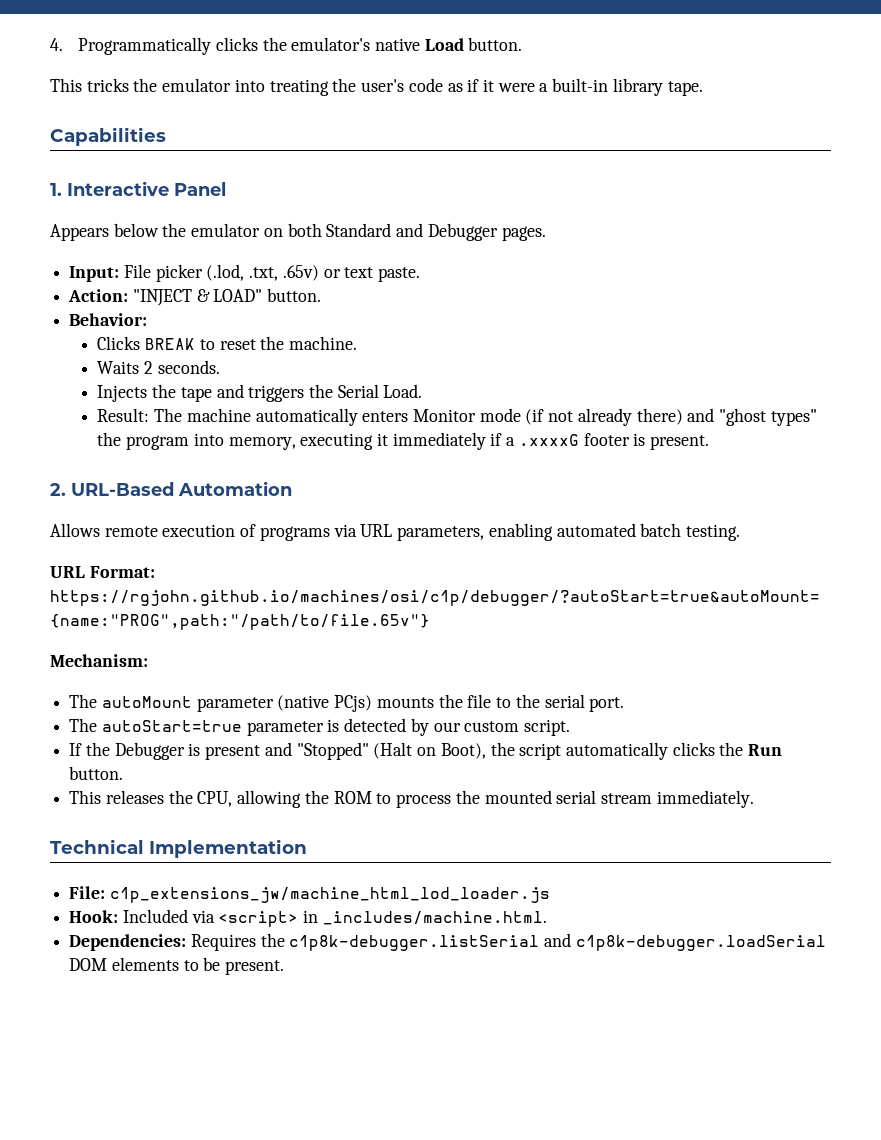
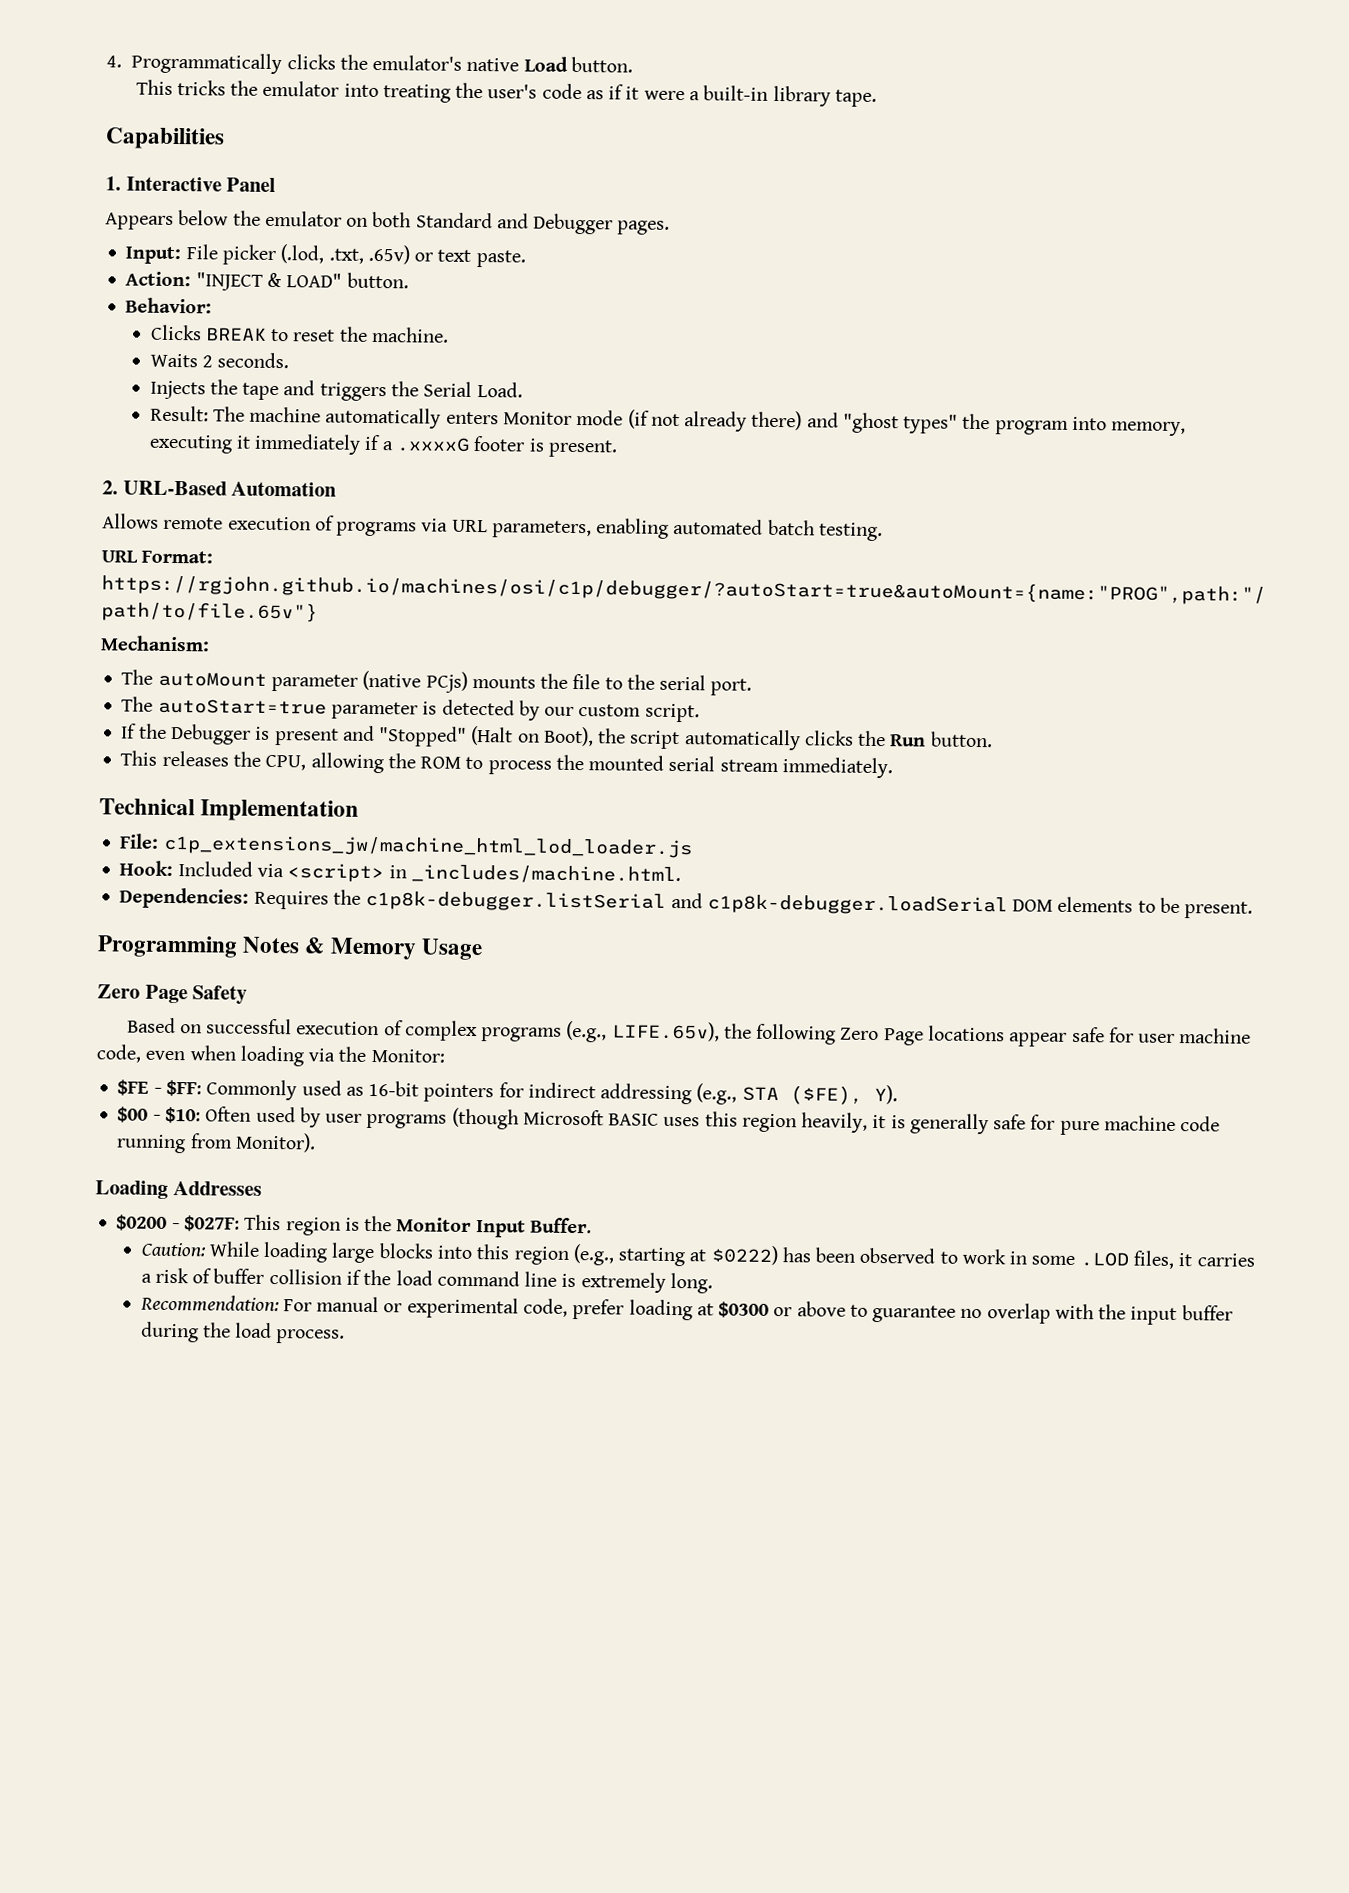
(285, 967) none -> [97,935,483,961] [97,984,248,1005] [126,1017,1252,1047] [96,1044,445,1067] [117,1079,898,1105] [117,1106,1221,1136] [116,1132,316,1154] [95,1180,262,1199] [116,1214,592,1238] [140,1241,1255,1269] [140,1267,713,1294] [139,1294,1233,1326] [140,1321,346,1344] // Programming Notes & Memory Usage // Zero Page Safety // Based on successful execution of complex programs (e.g., LIFE.65v), the following Zero Page locations appear safe for user machine code, even when loading via the Monitor: // $FE - $FF: Commonly used as 16-bit pointers for indirect addressing (e.g., STA ($FE), Y). // $00 - $10: Often used by user programs (though Microsoft BASIC uses this region heavily, it is generally safe for pure machine code running from Monitor). // Loading Addresses // $0200 - $027F: This region is the Monitor Input Buffer. // Caution: While loading large blocks into this region (e.g., starting at $0222) has been observed to work in some .LOD files, it carries a risk of buffer collision if the load command line is extremely long. // Recommendation: For manual or experimental code, prefer loading at $0300 or above to guarantee no overlap with the input buffer during the load process.

